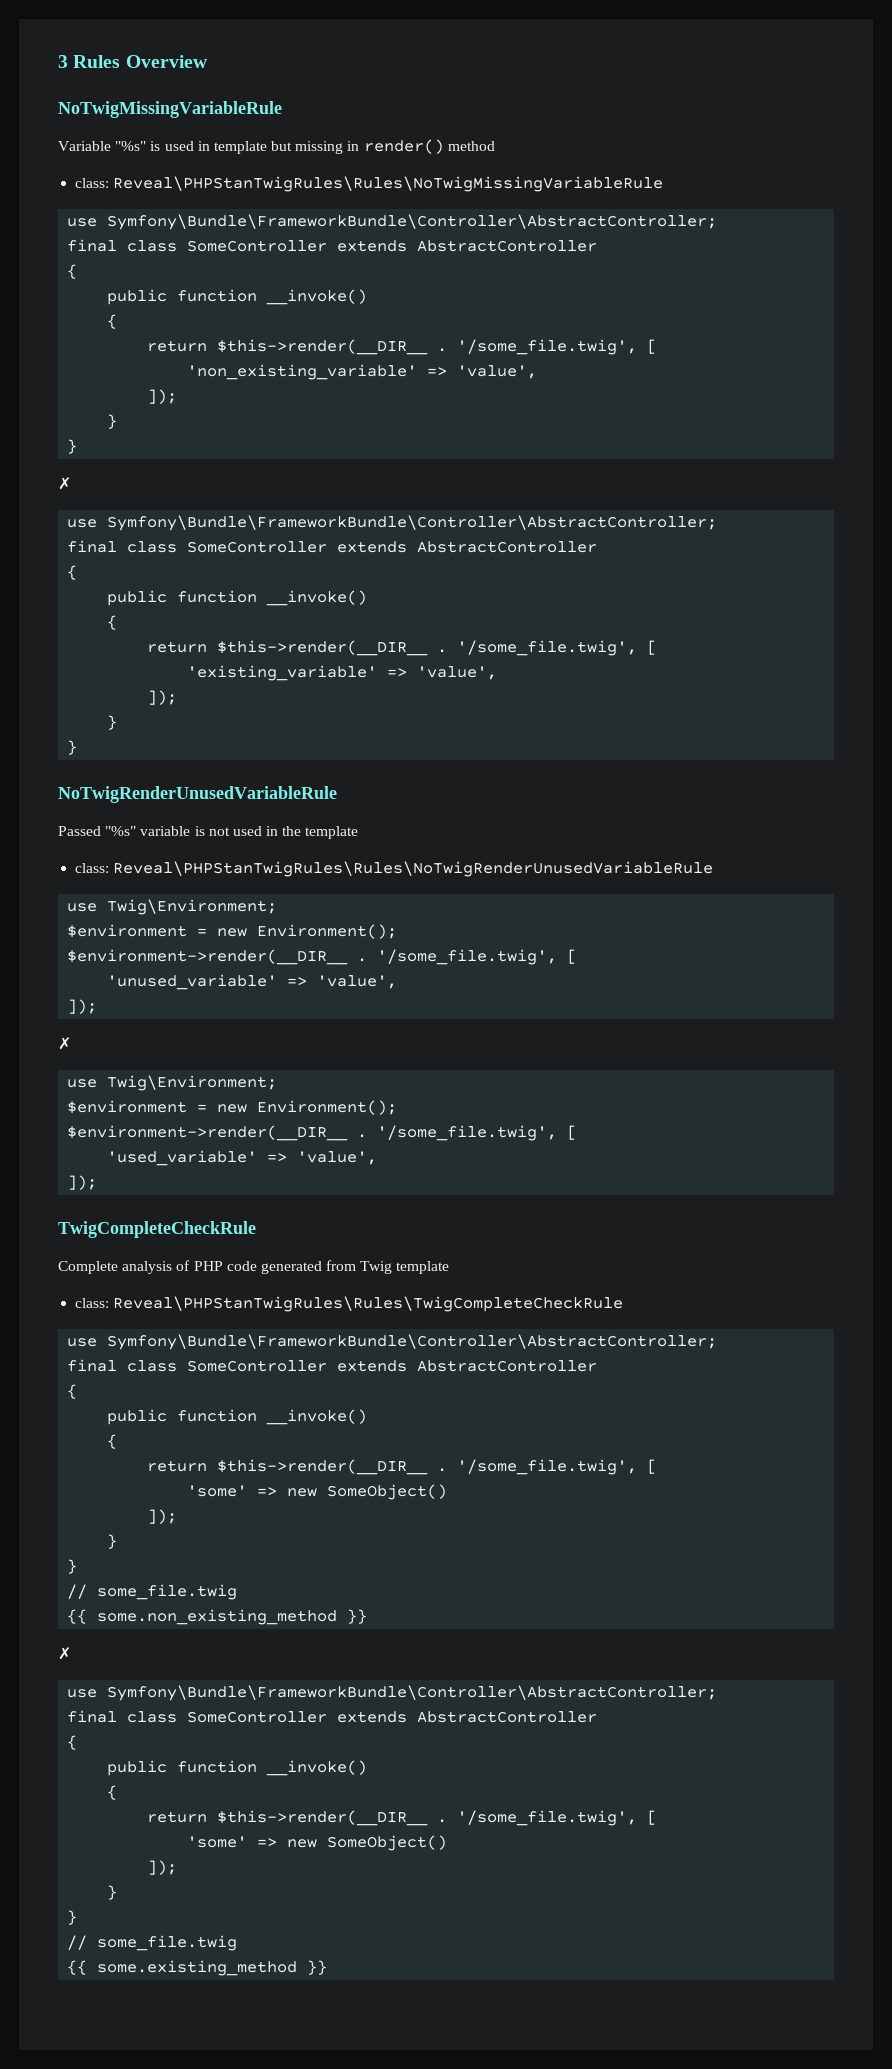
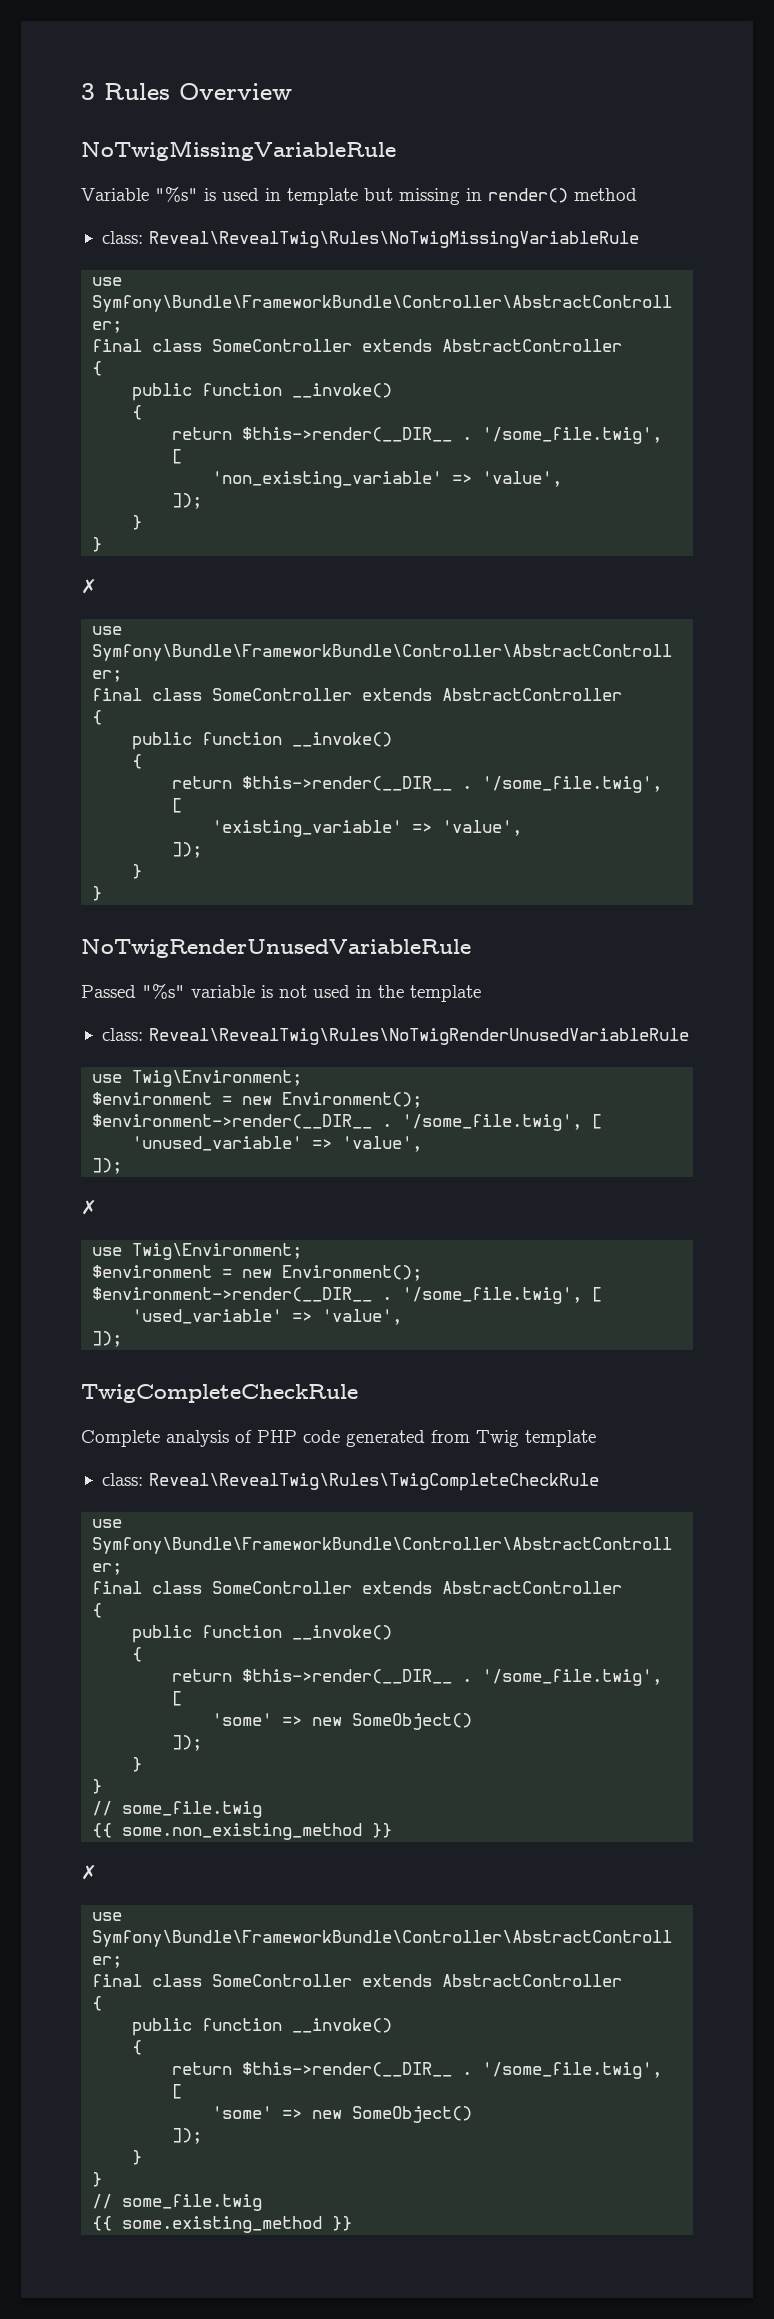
[113,176,664,192] Reveal\PHPStanTwigRules\Rules\NoTwigMissingVariableRule -> [148,231,639,248] Reveal\RevealTwig\Rules\NoTwigMissingVariableRule
[113,861,714,877] Reveal\PHPStanTwigRules\Rules\NoTwigRenderUnusedVariableRule -> [148,1028,689,1045] Reveal\RevealTwig\Rules\NoTwigRenderUnusedVariableRule
[113,1296,624,1312] Reveal\PHPStanTwigRules\Rules\TwigCompleteCheckRule -> [148,1473,599,1491] Reveal\RevealTwig\Rules\TwigCompleteCheckRule

